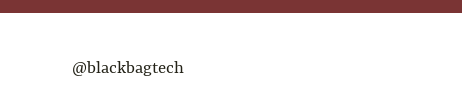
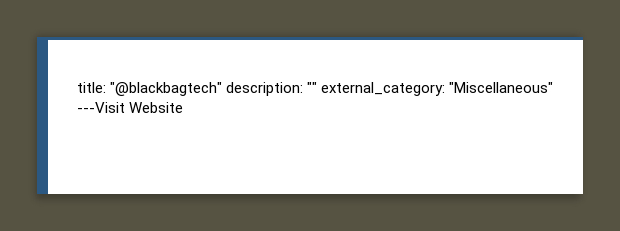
[72,61,184,76] @blackbagtech -> [77,82,554,96] [77,102,184,113] title: "@blackbagtech" description: "" external_category: "Miscellaneous" ---Visit Website

